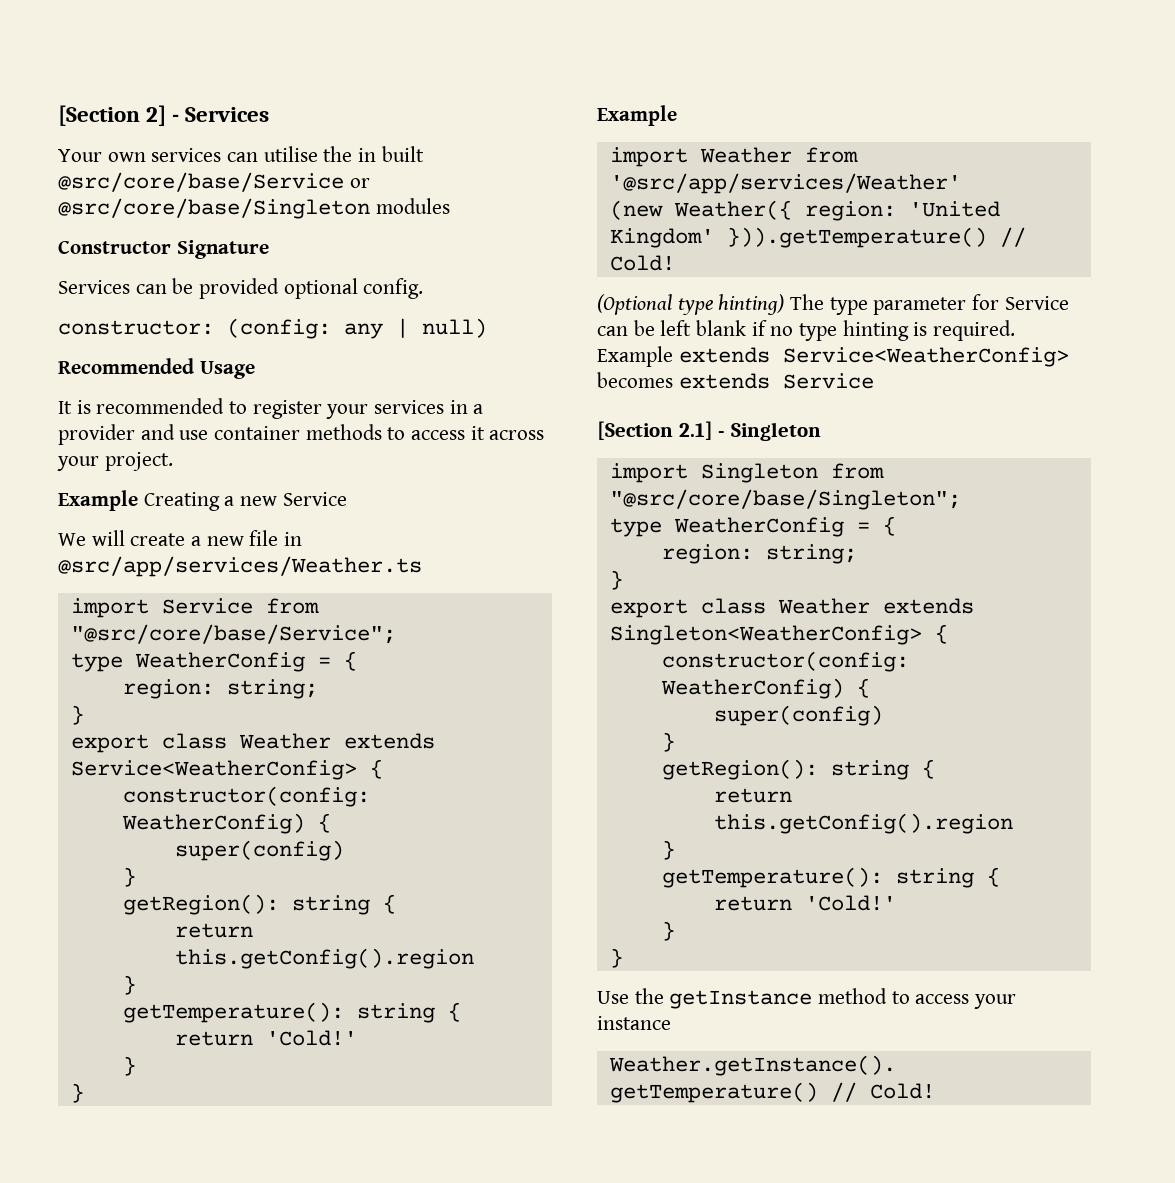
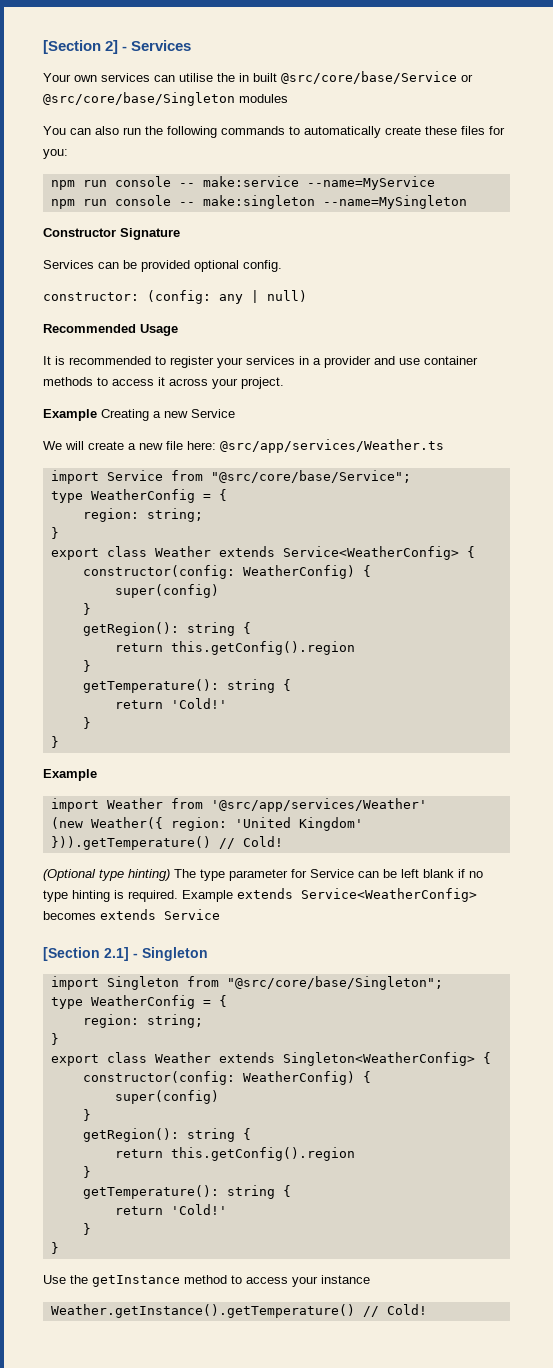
(450, 206) none -> [43,126,505,138] [43,149,68,159] [50,176,435,190] [50,195,467,209] // You can also run the following commands to automatically create these files for you: // npm run console -- make:service --name=MyService // npm run console -- make:singleton --name=MySingleton
[284,532,303,546] in -> [187,441,216,450] here:

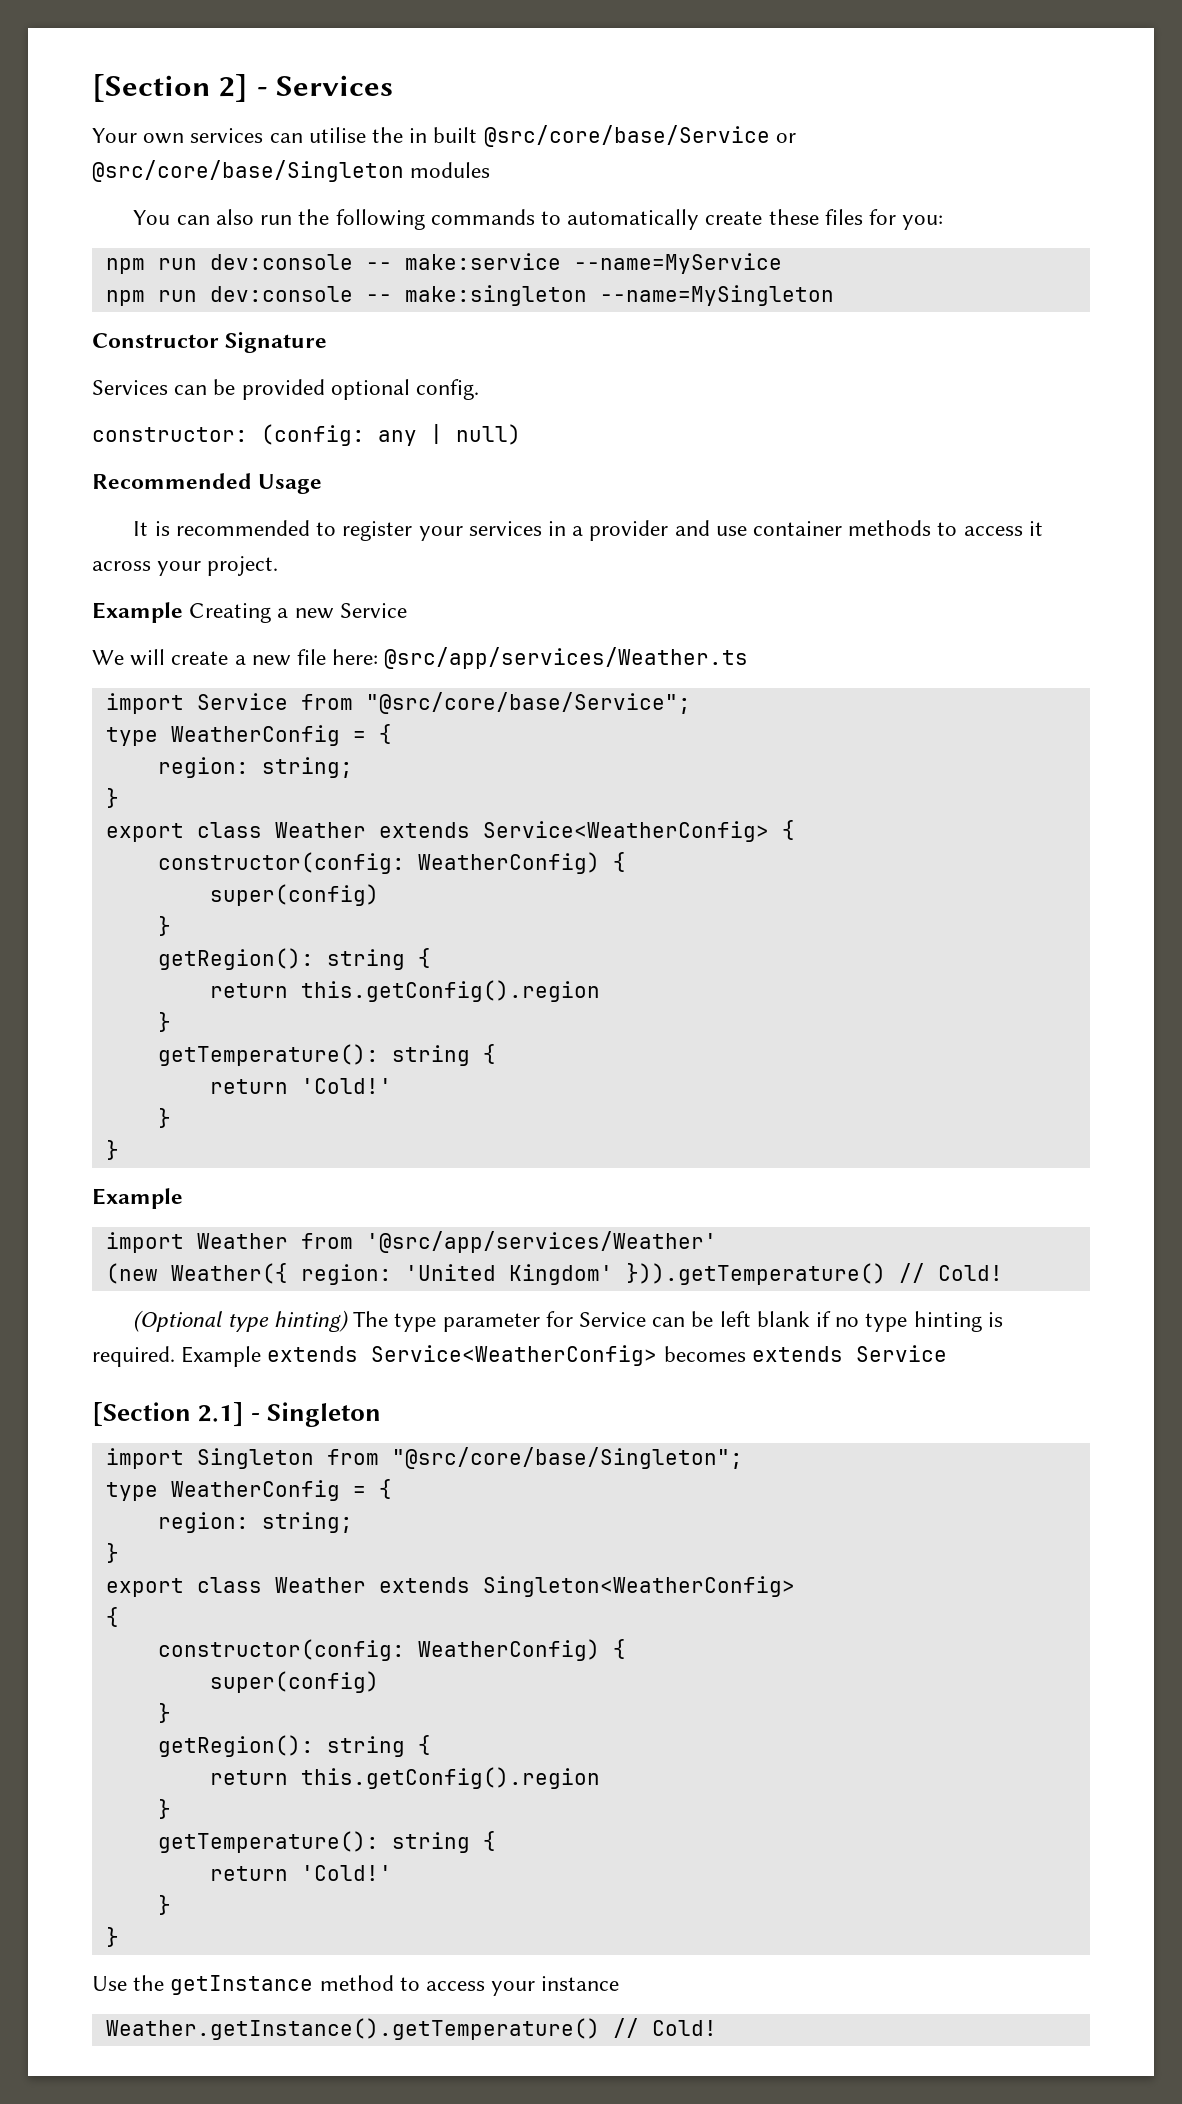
[114,176,171,187] console -> [209,254,353,270] dev:console
[114,195,171,206] console -> [209,286,353,302] dev:console
(475, 1059) none -> (795, 1586) //

